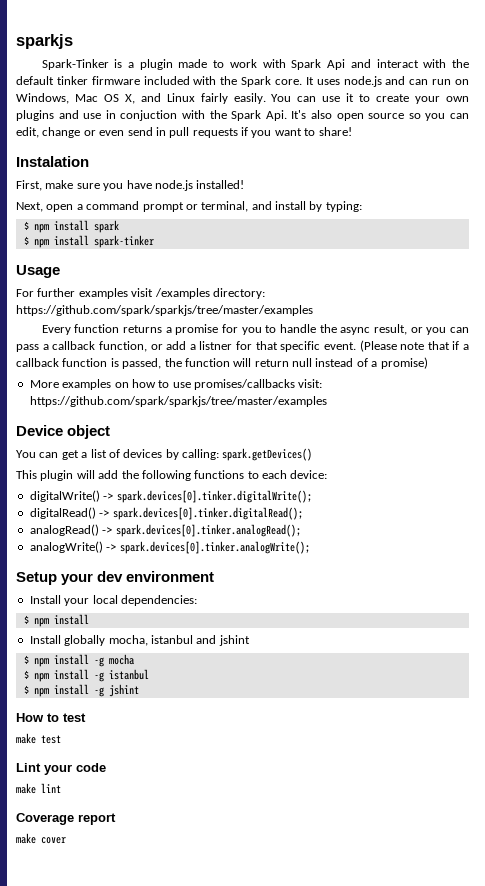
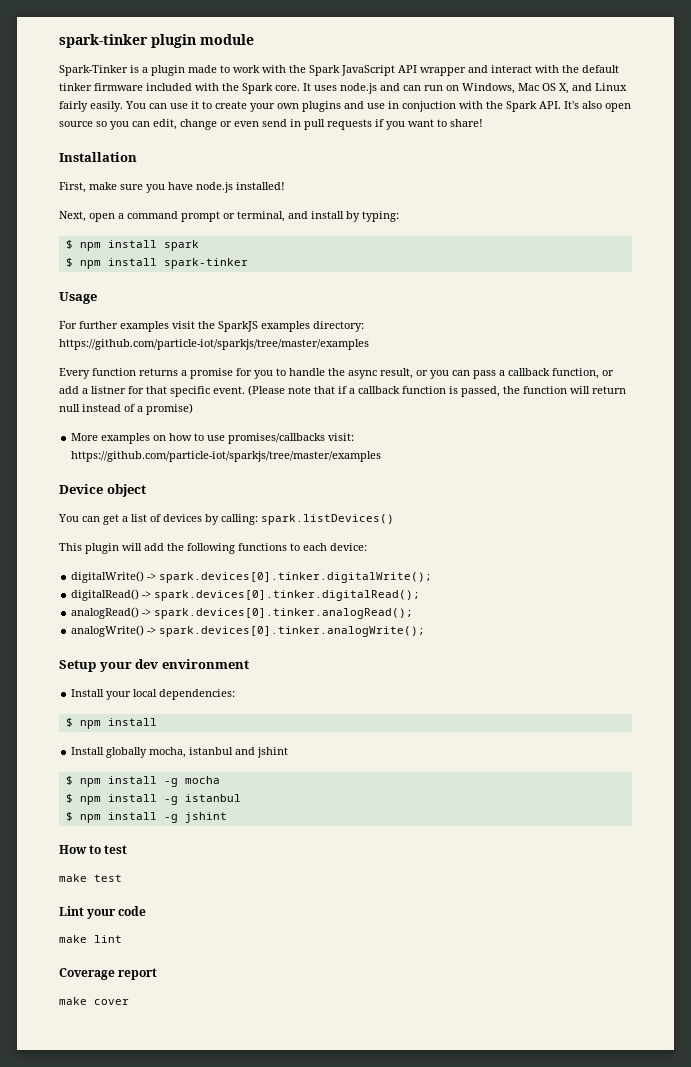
[16,34,73,49] sparkjs -> [59,34,254,48] spark-tinker plugin module
[291,59,346,70] Spark Api -> [289,65,466,76] the Spark JavaScript API wrapper
[265,110,287,121] Api. -> [539,101,561,109] API.
[16,156,89,167] Instalation -> [59,152,137,162] Installation
[154,288,265,299] [16,305,313,316] /examples directory: https://github.com/spark/sparkjs/tree/master/examples -> [198,321,364,332] [59,339,369,350] the SparkJS examples directory: https://github.com/particle-iot/sparkjs/tree/master/examples
[29,396,327,407] https://github.com/spark/sparkjs/tree/master/examples -> [71,451,382,462] https://github.com/particle-iot/sparkjs/tree/master/examples
[222,448,313,461] spark.getDevices() -> [261,514,394,525] spark.listDevices()

